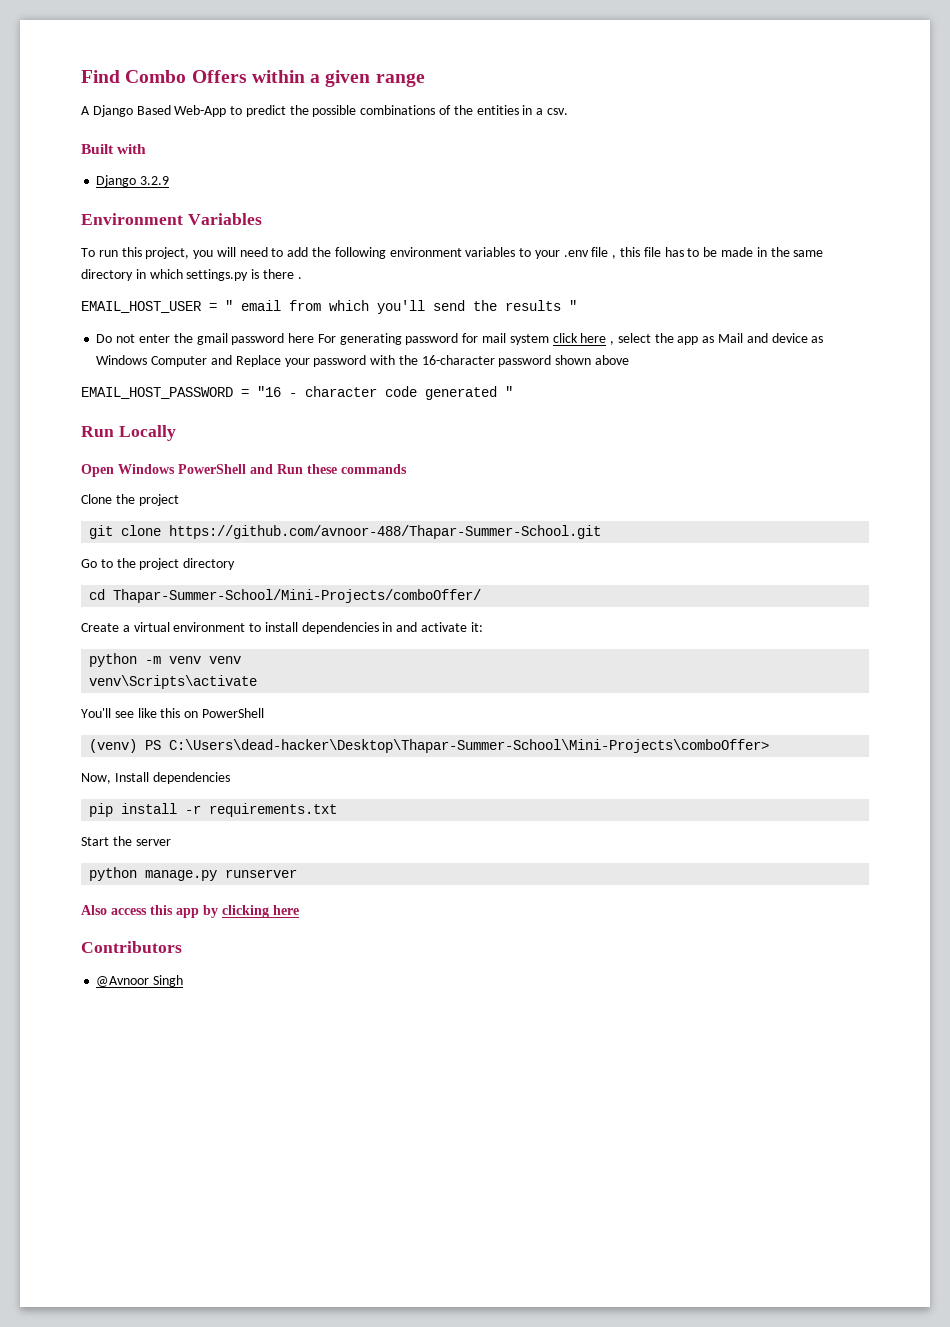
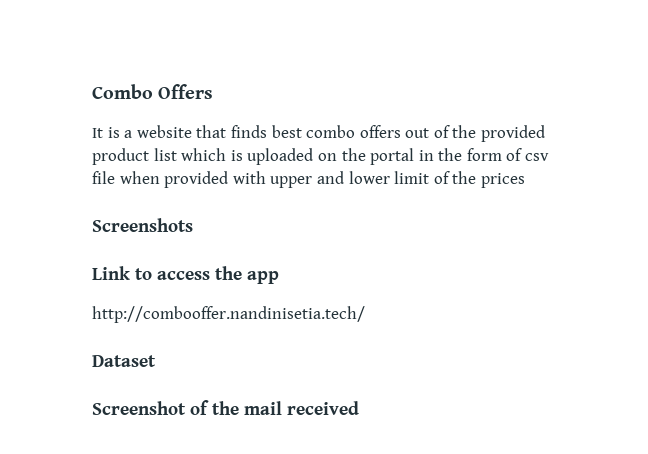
[81,70,120,83] Find -> (92, 91) none
[251,70,425,87] [81,105,568,117] [81,144,147,154] [96,175,170,187] [81,213,262,225] [81,247,824,259] [81,269,302,281] [81,300,577,314] [96,333,824,345] [96,355,629,367] [81,386,513,400] [81,425,176,441] [81,464,407,477] [81,494,179,506] [89,525,602,539] [81,558,236,570] [89,589,482,603] [81,622,483,634] [89,653,242,667] [89,675,258,689] [81,708,264,718] [89,739,770,753] [81,772,230,784] [89,803,338,817] [81,836,171,846] [89,867,298,881] [81,905,299,918] [81,941,182,953] [96,975,184,987] within a given range // A Django Based Web-App to predict the possible combinations of the entities in a csv. // Built with // Django 3.2.9 // Environment Variables // To run this project, you will need to add the following environment variables to your .env file , this file has to be made in the same directory in which settings.py is there . // EMAIL_HOST_USER = " email from which you'll send the results " // Do not enter the gmail password here For generating password for mail system click here , select the app as Mail and device as Windows Computer and Replace your password with the 16-character password shown above // EMAIL_HOST_PASSWORD = "16 - character code generated " // Run Locally // Open Windows PowerShell and Run these commands // Clone the project // git clone https://github.com/avnoor-488/Thapar-Summer-School.git // Go to the project directory // cd Thapar-Summer-School/Mini-Projects/comboOffer/ // Create a virtual environment to install dependencies in and activate it: // python -m venv venv // venv\Scripts\activate // You'll see like this on PowerShell // (venv) PS C:\Users\dead-hacker\Desktop\Thapar-Summer-School\Mini-Projects\comboOffer> // Now, Install dependencies // pip install -r requirements.txt // Start the server // python manage.py runserver // Also access this app by clicking here // Contributors // @Avnoor Singh -> [92,125,546,142] [92,148,550,165] [92,171,525,188] [92,218,193,232] [92,266,279,284] [92,306,365,323] [92,355,156,367] [92,400,359,415] // It is a website that finds best combo offers out of the provided product list which is uploaded on the portal in the form of csv file when provided with upper and lower limit of the prices // Screenshots // Link to access the app // http://combooffer.nandinisetia.tech/ // Dataset // Screenshot of the mail received

